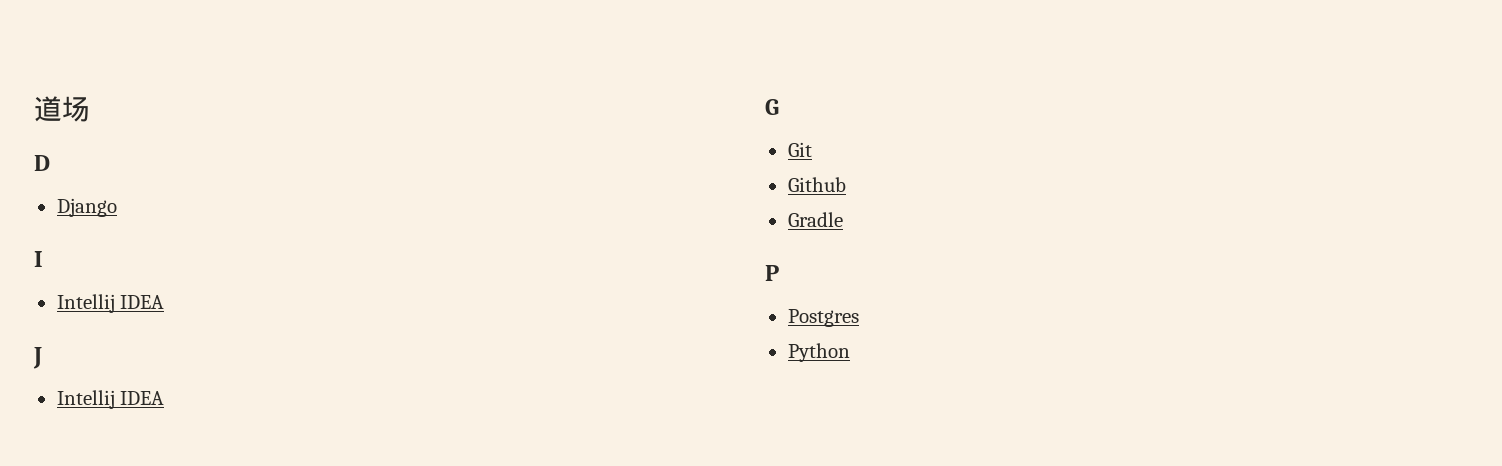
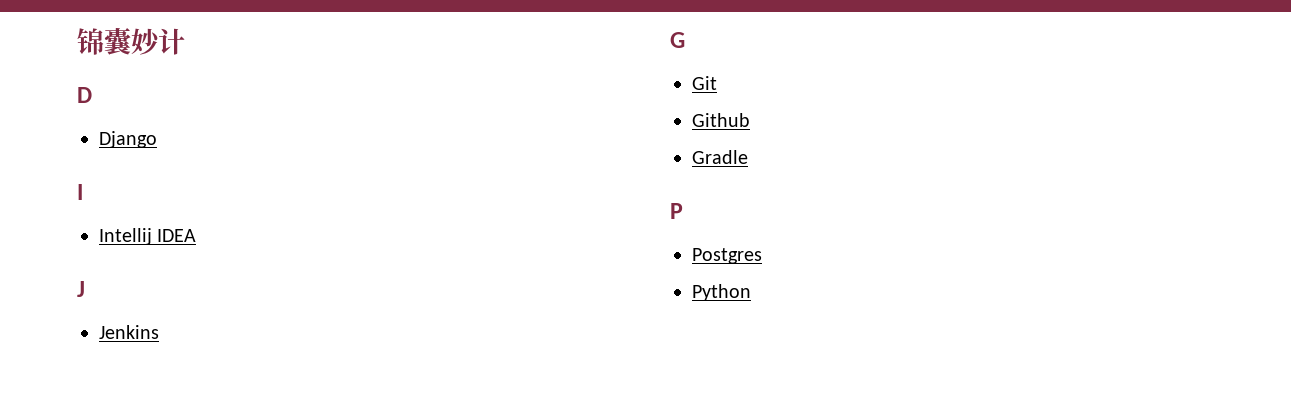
[34,96,90,122] 道场 -> [77,27,185,55] 锦囊妙计
[56,390,165,409] Intellij IDEA -> [99,325,159,339] Jenkins

